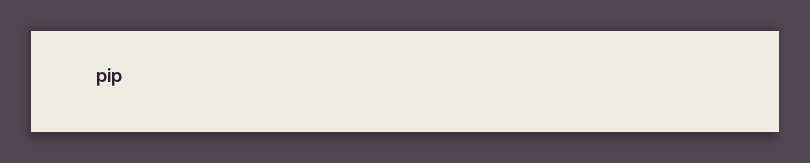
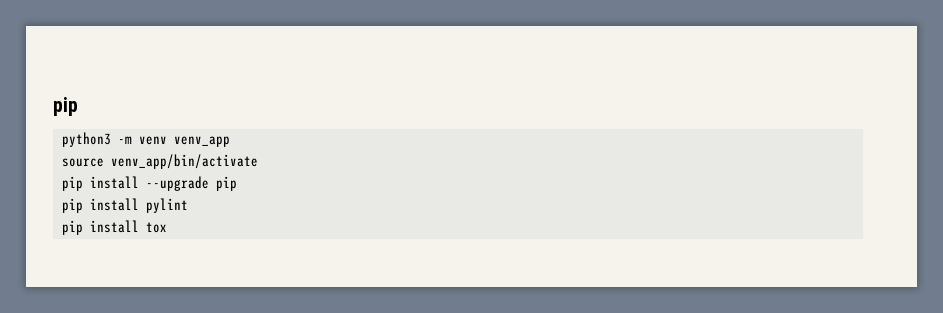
[96,68,122,86] pip -> [53,97,78,116] [61,132,230,147] [61,154,258,169] [61,176,237,191] [61,198,188,213] [61,220,167,235] pip // python3 -m venv venv_app // source venv_app/bin/activate // pip install --upgrade pip // pip install pylint // pip install tox

